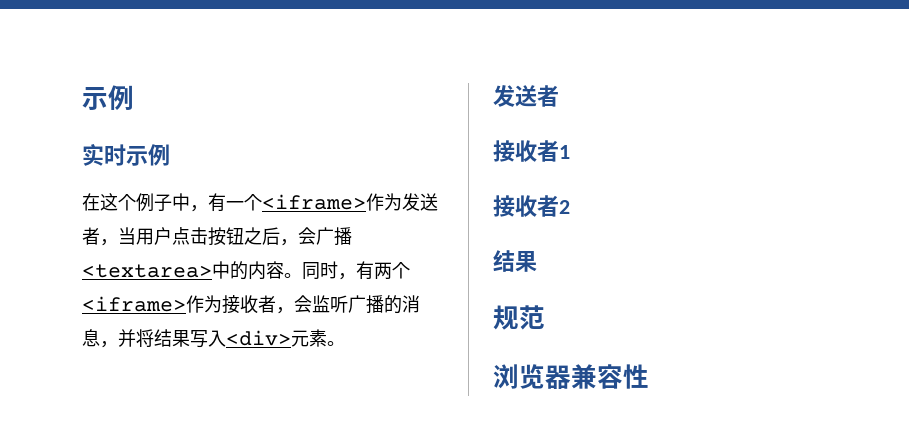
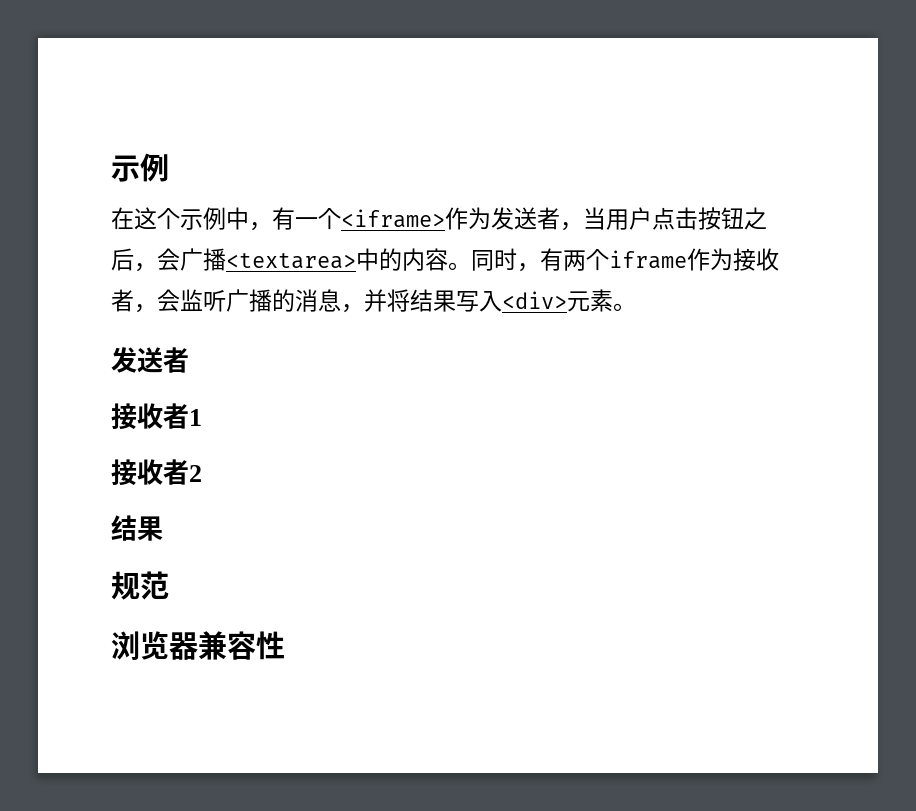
[82,85,134,110] [82,143,170,166] 示例 // 实时示例 -> [111,153,169,182] 示例
[136,193,172,212] 例子 -> [180,207,226,230] 示例
[82,296,186,312] <iframe> -> [609,250,687,269] iframe

